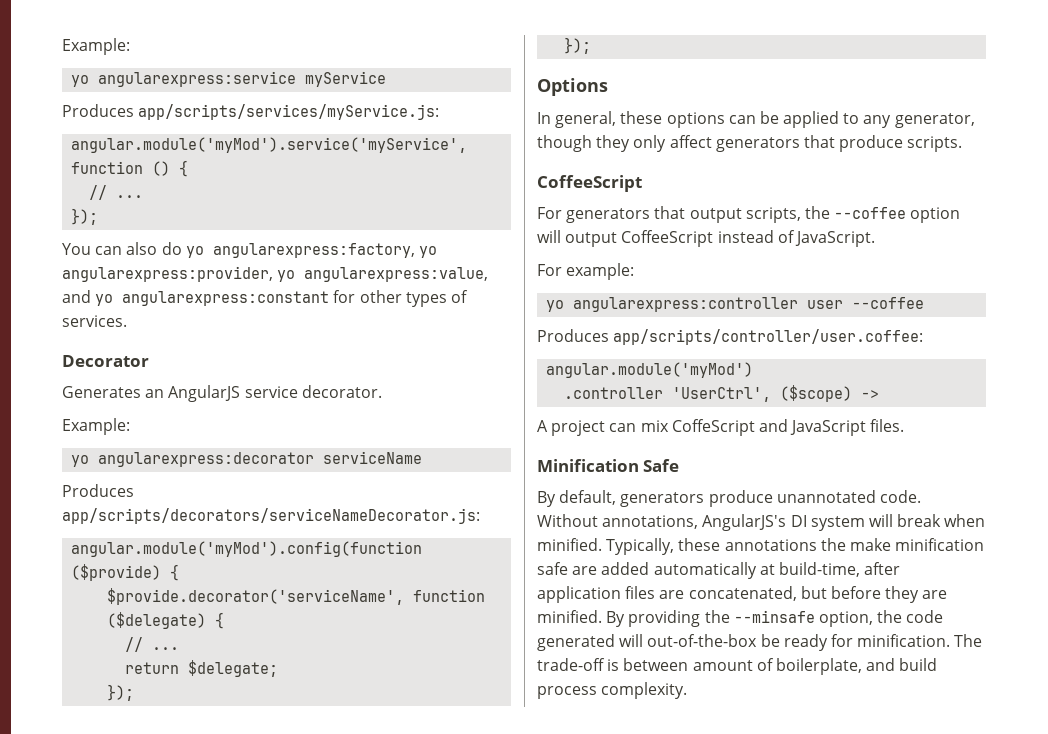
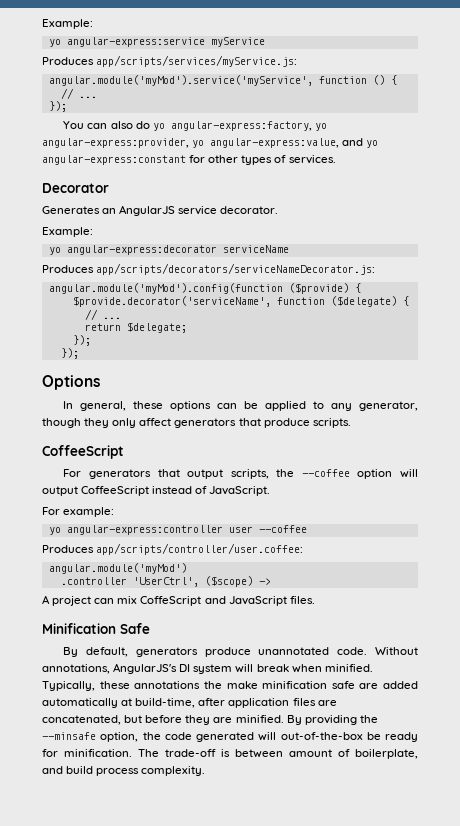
[62,38,130,55] [71,71,297,87] Example: // yo angularexpress:service -> [42,19,93,29] [48,37,205,47] Example: // yo angular-express:service
[212,243,437,258] [62,266,489,282] angularexpress:factory, yo angularexpress:provider, yo angularexpress:value, -> [170,121,327,131] [42,138,340,148] angular-express:factory, yo angular-express:provider, yo angular-express:value,
[122,291,330,306] angularexpress:constant -> [42,155,186,165] angular-express:constant
[98,452,315,467] angularexpress:decorator -> [66,245,217,255] angular-express:decorator
[573,297,799,312] angularexpress:controller -> [66,525,223,535] angular-express:controller

